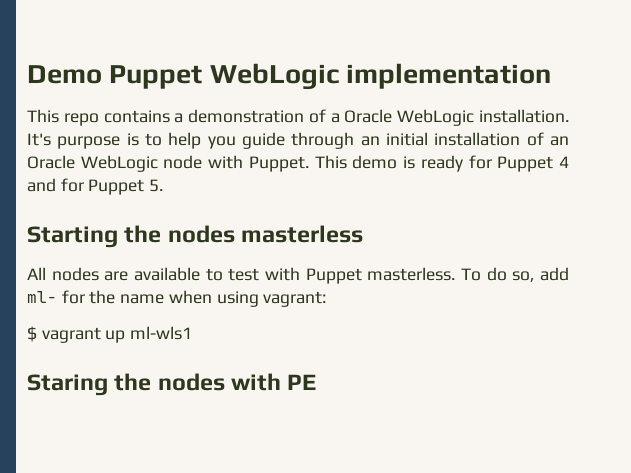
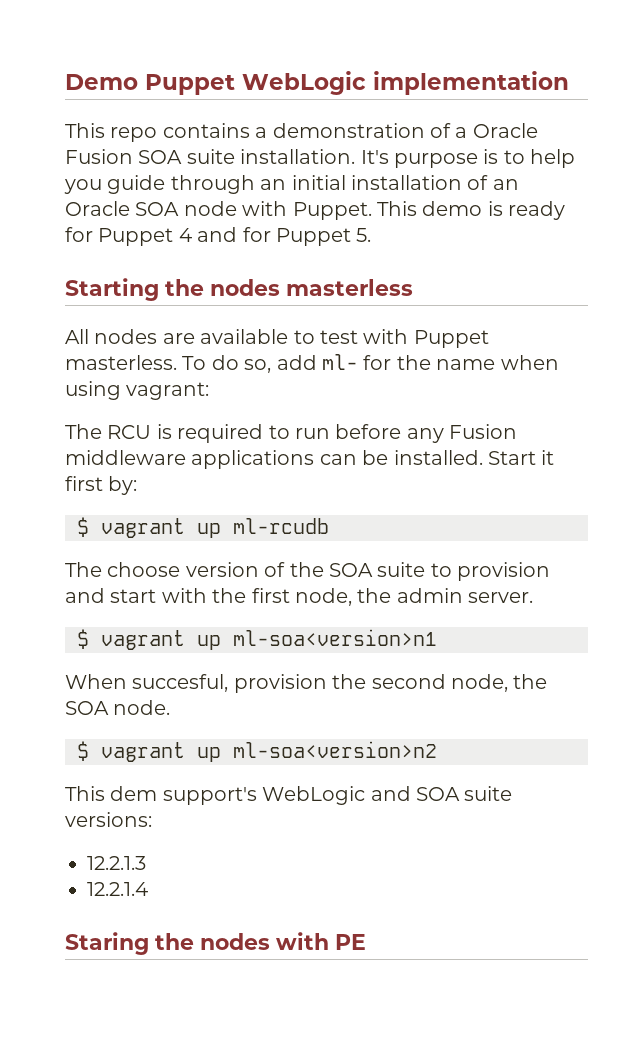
[397,109,475,126] WebLogic -> [65,149,235,164] Fusion SOA suite
[80,155,158,172] WebLogic -> [135,202,180,216] SOA
[27,326,193,343] $ vagrant up ml-wls1 -> [65,424,518,443] [65,450,555,469] [65,476,138,495] [77,517,329,538] [65,562,551,581] [65,588,534,606] [77,629,437,650] [65,674,548,693] [65,700,171,715] [77,741,437,762] [65,786,513,805] [65,812,152,827] [87,856,146,870] [87,882,148,896] The RCU is required to run before any Fusion middleware applications can be installed. Start it first by: // $ vagrant up ml-rcudb // The choose version of the SOA suite to provision and start with the first node, the admin server. // $ vagrant up ml-soa<version>n1 // When succesful, provision the second node, the SOA node. // $ vagrant up ml-soa<version>n2 // This dem support's WebLogic and SOA suite versions: // 12.2.1.3 // 12.2.1.4

